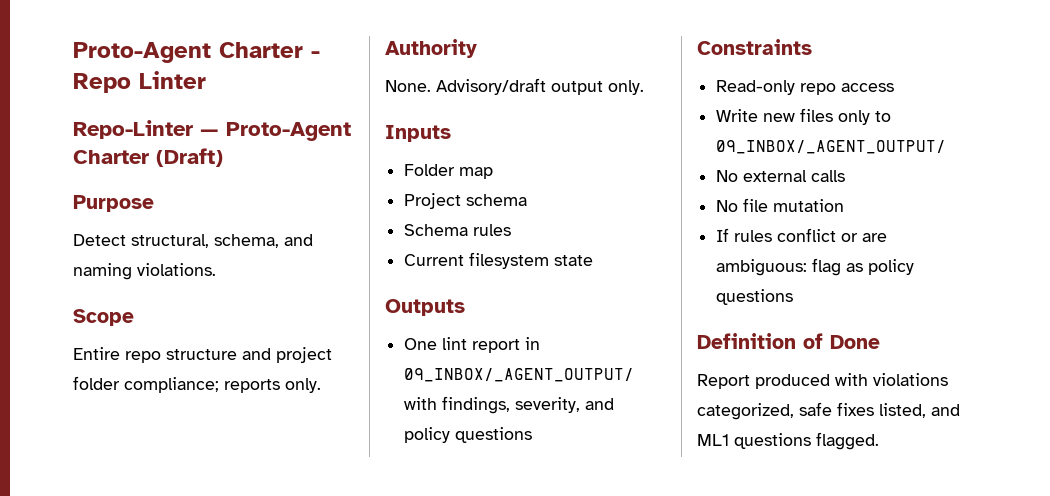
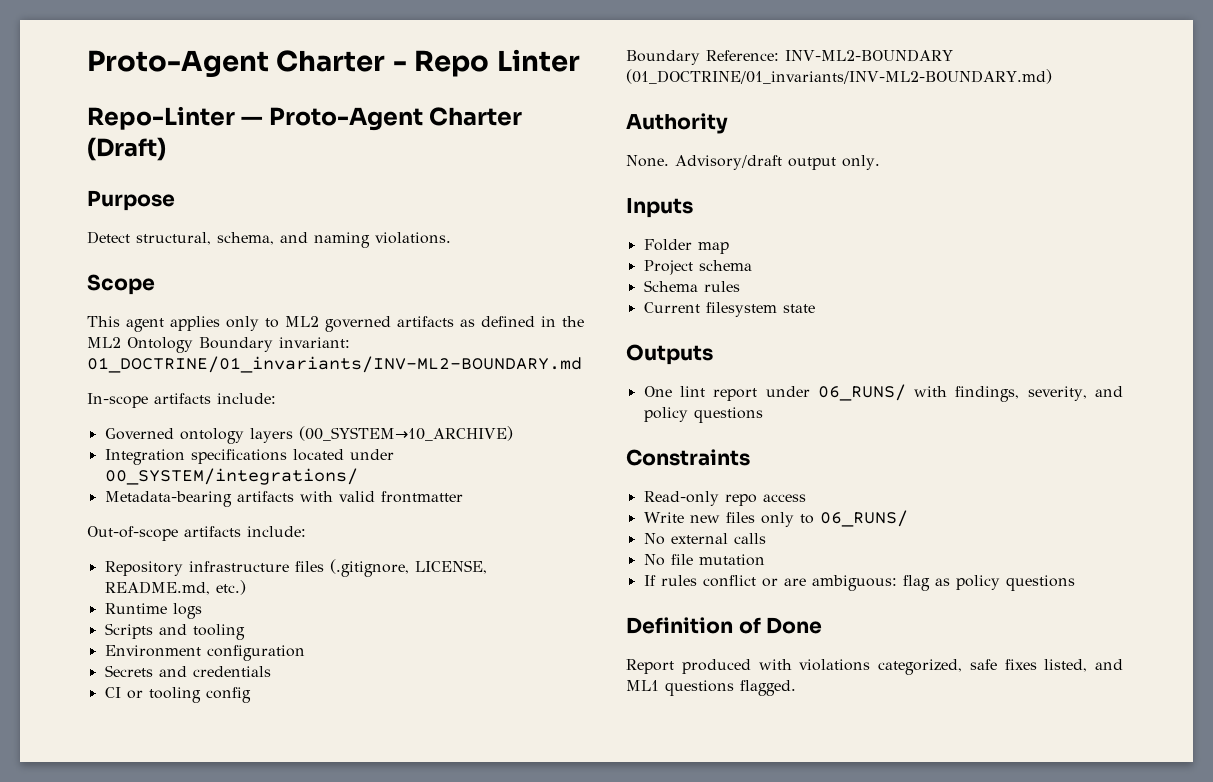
[73,347,332,363] [73,376,321,393] Entire repo structure and project folder compliance; reports only. -> [87,316,584,332] [87,337,350,353] [87,356,582,373] [87,393,276,408] [104,426,513,444] [104,449,394,465] [104,468,358,485] [104,491,463,507] [87,526,306,541] [104,559,487,577] [104,580,246,595] [104,603,202,619] [104,623,245,640] [104,645,305,661] [104,665,271,677] [104,687,251,703] [626,49,953,65] [626,69,1052,84] This agent applies only to ML2 governed artifacts as defined in the ML2 Ontology Boundary invariant: 01_DOCTRINE/01_invariants/INV-ML2-BOUNDARY.md // In-scope artifacts include: // Governed ontology layers (00_SYSTEM→10_ARCHIVE) // Integration specifications located under 00_SYSTEM/integrations/ // Metadata-bearing artifacts with valid frontmatter // Out-of-scope artifacts include: // Repository infrastructure files (.gitignore, LICENSE, README.md, etc.) // Runtime logs // Scripts and tooling // Environment configuration // Secrets and credentials // CI or tooling config // Boundary Reference: INV-ML2-BOUNDARY (01_DOCTRINE/01_invariants/INV-ML2-BOUNDARY.md)
[525,337,541,350] [404,368,635,382] in 09_INBOX/_AGENT_OUTPUT/ -> [765,384,906,401] under 06_RUNS/
[716,140,947,154] 09_INBOX/_AGENT_OUTPUT/ -> [819,510,908,527] 06_RUNS/

